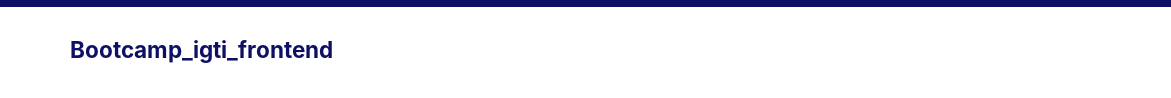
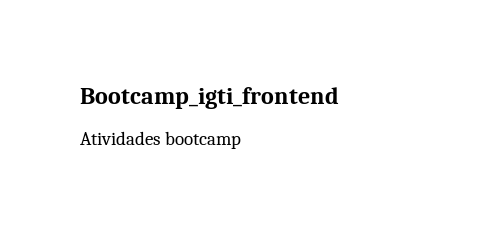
(333, 51) none -> [80,131,242,149] // Atividades bootcamp

